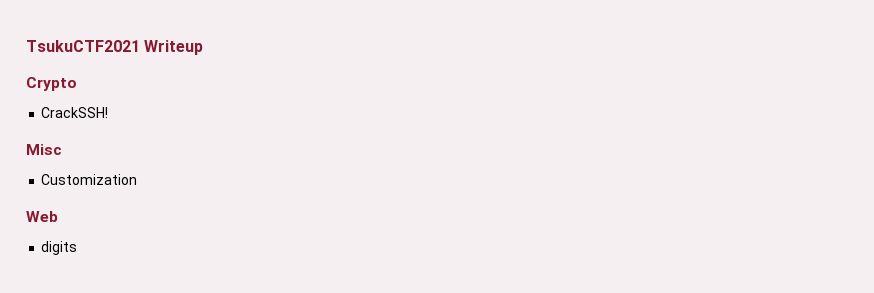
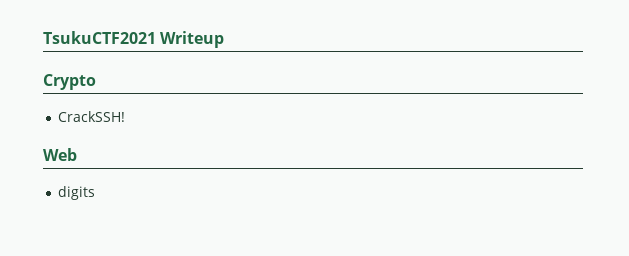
[26,144,62,155] [41,174,138,185] // Misc // Customization -> (126, 116) none

